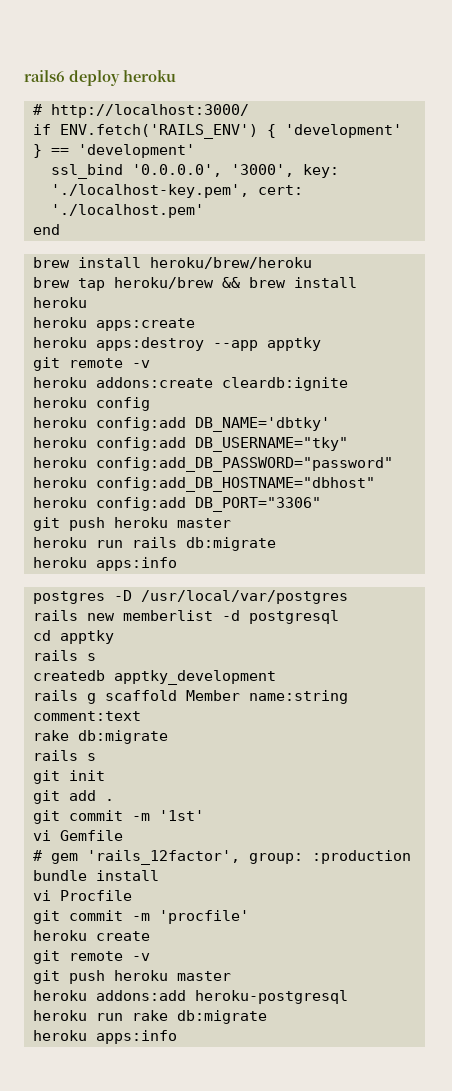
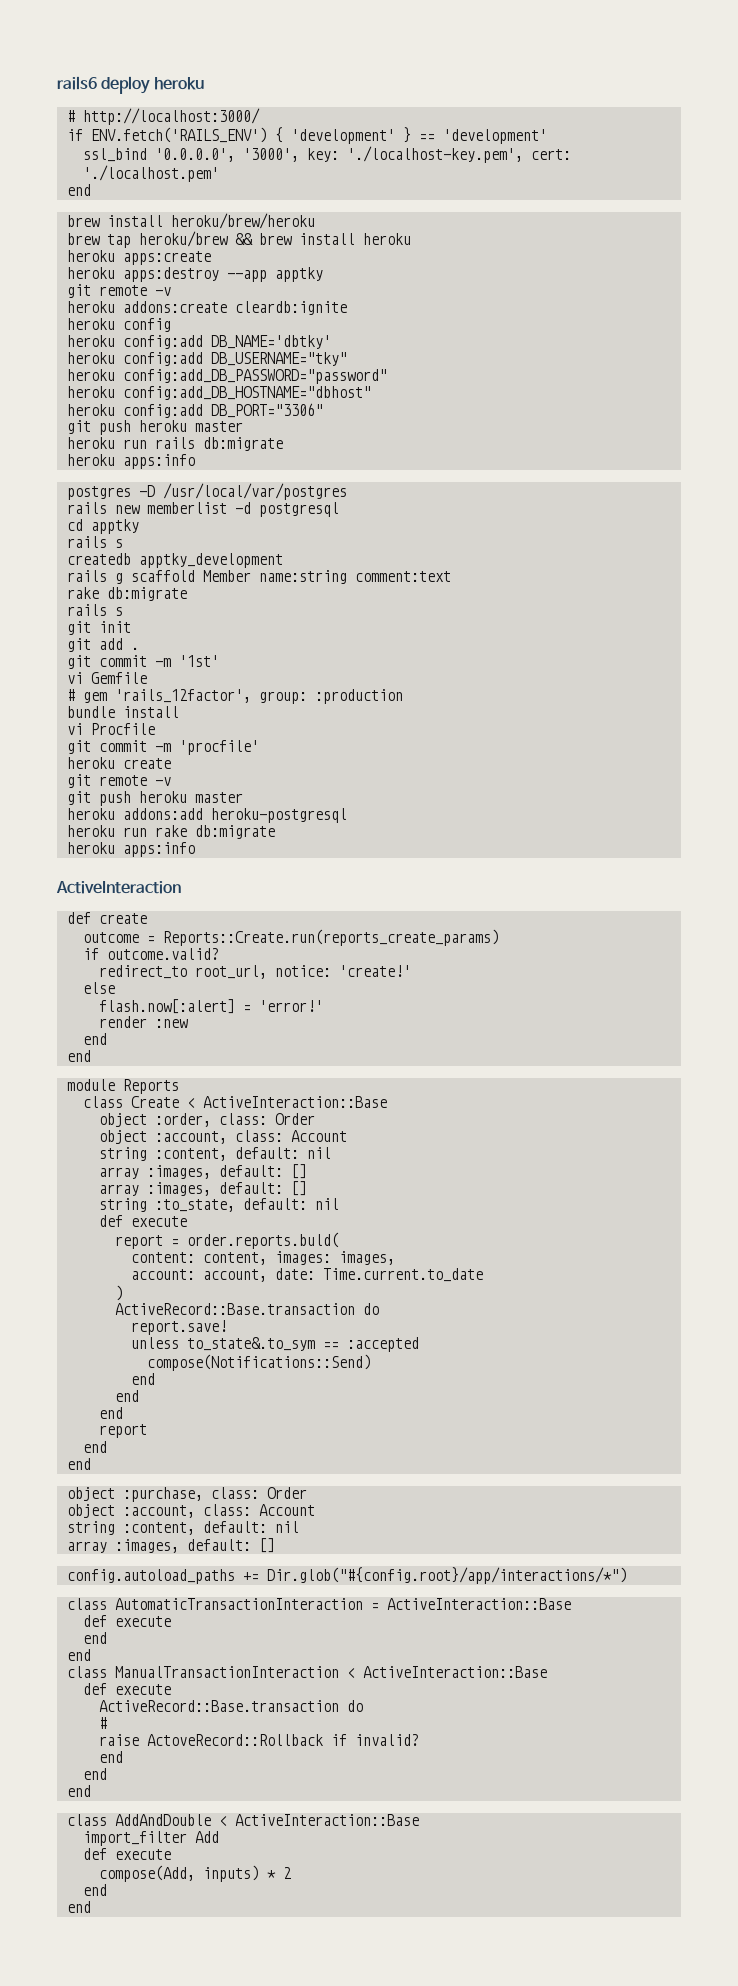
(177, 1037) none -> [56,881,181,894] [66,912,147,924] [82,929,499,946] [82,948,219,960] [98,965,411,979] [82,982,115,994] [98,999,323,1014] [98,1016,188,1028] [82,1033,107,1045] [66,1050,91,1062] [66,1079,179,1094] [82,1096,387,1108] [98,1113,315,1127] [98,1130,347,1144] [98,1147,331,1161] [98,1164,307,1179] [98,1181,307,1196] [98,1198,339,1212] [98,1215,187,1227] [114,1232,339,1249] [130,1251,395,1265] [130,1268,483,1282] [114,1285,123,1301] [114,1303,379,1315] [130,1320,227,1335] [130,1337,419,1352] [146,1354,371,1371] [130,1373,155,1385] [114,1390,139,1402] [98,1407,123,1419] [98,1424,147,1438] [82,1441,107,1453] [66,1458,91,1470] [66,1487,307,1502] [66,1504,315,1518] [66,1521,299,1535] [66,1538,275,1553] [66,1567,627,1584] [66,1598,571,1610] [82,1615,171,1627] [82,1632,107,1644] [66,1649,91,1661] [66,1666,547,1678] [82,1683,171,1695] [98,1700,363,1712] [98,1717,107,1729] [98,1734,419,1746] [98,1751,123,1763] [82,1768,107,1780] [66,1785,91,1797] [66,1814,419,1826] [82,1831,219,1846] [82,1848,171,1860] [98,1865,291,1882] [82,1884,107,1896] [66,1901,91,1913] // ActiveInteraction // def create // outcome = Reports::Create.run(reports_create_params) // if outcome.valid? // redirect_to root_url, notice: 'create!' // else // flash.now[:alert] = 'error!' // render :new // end // end // module Reports // class Create < ActiveInteraction::Base // object :order, class: Order // object :account, class: Account // string :content, default: nil // array :images, default: [] // array :images, default: [] // string :to_state, default: nil // def execute // report = order.reports.buld( // content: content, images: images, // account: account, date: Time.current.to_date // ) // ActiveRecord::Base.transaction do // report.save! // unless to_state&.to_sym == :accepted // compose(Notifications::Send) // end // end // end // report // end // end // object :purchase, class: Order // object :account, class: Account // string :content, default: nil // array :images, default: [] // config.autoload_paths += Dir.glob("#{config.root}/app/interactions/*") // class AutomaticTransactionInteraction = ActiveInteraction::Base // def execute // end // end // class ManualTransactionInteraction < ActiveInteraction::Base // def execute // ActiveRecord::Base.transaction do // # // raise ActoveRecord::Rollback if invalid? // end // end // end // class AddAndDouble < ActiveInteraction::Base // import_filter Add // def execute // compose(Add, inputs) * 2 // end // end

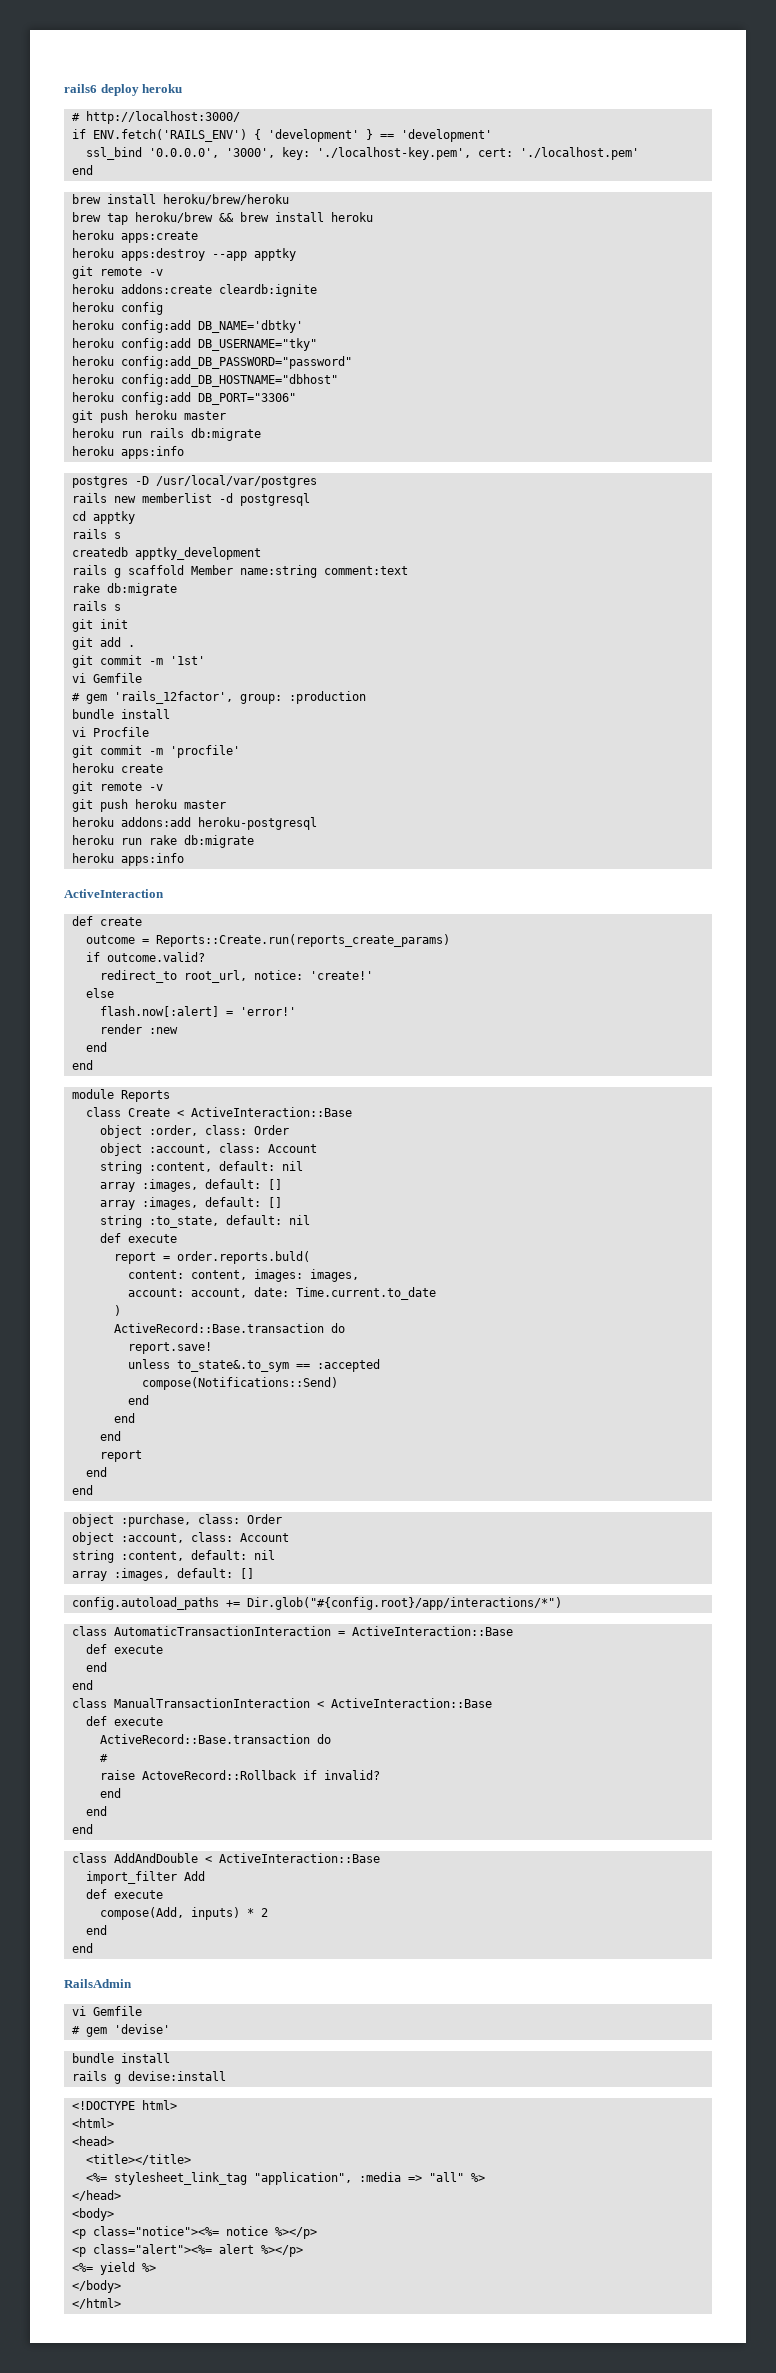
(91, 1907) none -> [64,1979,132,1988] [71,2006,142,2016] [71,2024,170,2037] [71,2053,170,2063] [71,2071,226,2084] [71,2100,177,2110] [71,2118,114,2128] [71,2136,114,2146] [85,2154,191,2165] [85,2172,485,2185] [71,2190,121,2201] [71,2208,114,2221] [71,2226,317,2239] [71,2244,303,2257] [71,2262,156,2275] [71,2280,121,2293] [71,2298,121,2309] // RailsAdmin // vi Gemfile // # gem 'devise' // bundle install // rails g devise:install // <!DOCTYPE html> // <html> // <head> // <title></title> // <%= stylesheet_link_tag "application", :media => "all" %> // </head> // <body> // <p class="notice"><%= notice %></p> // <p class="alert"><%= alert %></p> // <%= yield %> // </body> // </html>

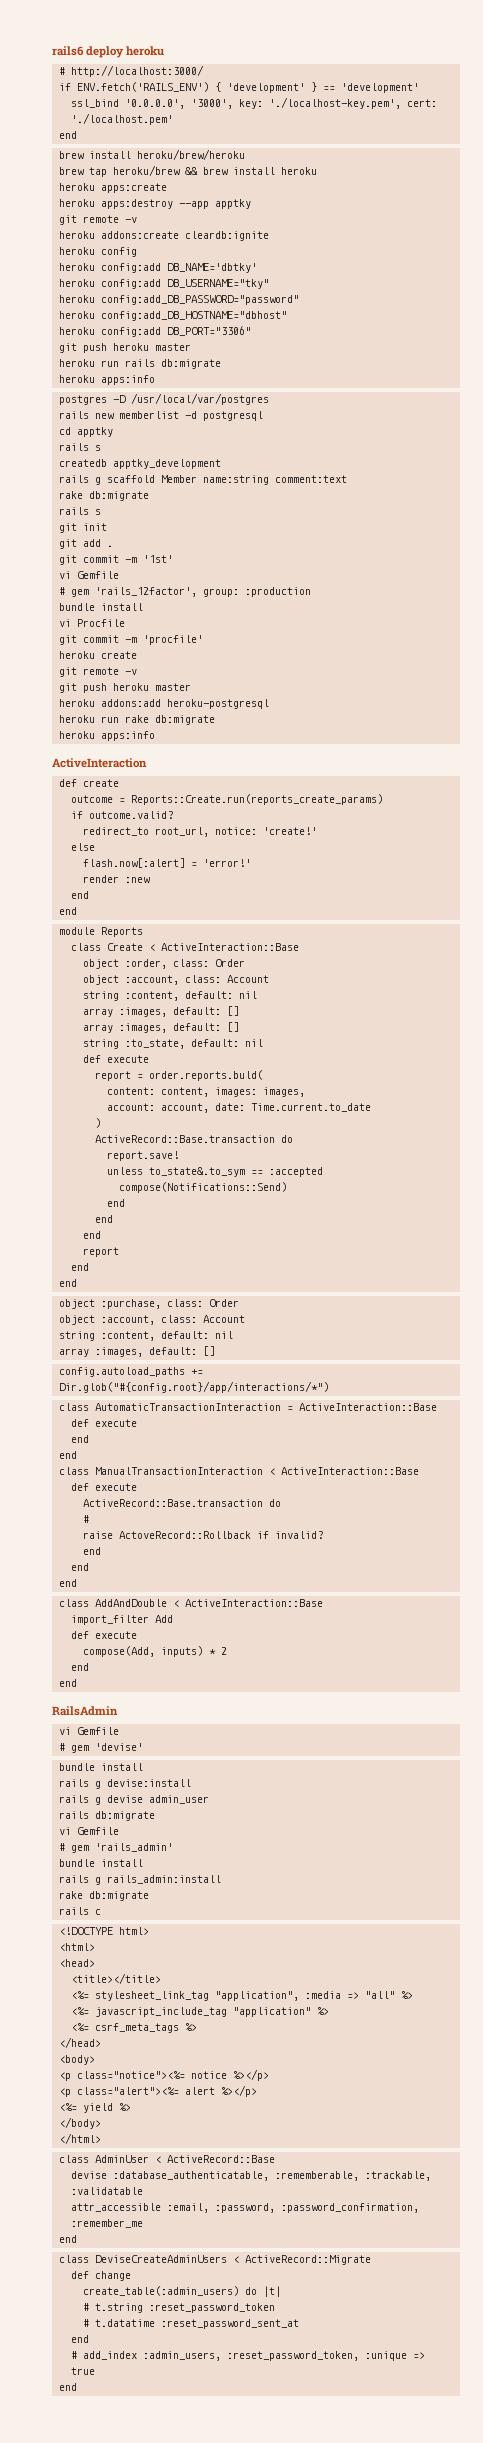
(226, 2076) none -> [58,1795,209,1805] [58,1811,155,1821] [58,1827,119,1835] [58,1843,173,1853] [58,1859,143,1867] [58,1875,221,1885] [58,1891,149,1901] [58,1907,101,1915] // rails g devise admin_user // rails db:migrate // vi Gemfile // # gem 'rails_admin' // bundle install // rails g rails_admin:install // rake db:migrate // rails c
(485, 2177) none -> [70,2007,329,2017] [70,2023,197,2033] // <%= javascript_include_tag "application" %> // <%= csrf_meta_tags %>
(121, 2303) none -> [58,2155,275,2163] [70,2171,431,2181] [70,2187,143,2195] [70,2203,419,2213] [70,2219,143,2228] [58,2235,77,2243] [58,2255,371,2265] [70,2271,131,2281] [82,2286,281,2297] [82,2303,275,2313] [82,2319,299,2329] [70,2335,89,2343] [70,2351,425,2361] [70,2367,95,2375] [58,2383,77,2391] // class AdminUser < ActiveRecord::Base // devise :database_authenticatable, :rememberable, :trackable, :validatable // attr_accessible :email, :password, :password_confirmation, :remember_me // end // class DeviseCreateAdminUsers < ActiveRecord::Migrate // def change // create_table(:admin_users) do |t| // # t.string :reset_password_token // # t.datatime :reset_password_sent_at // end // # add_index :admin_users, :reset_password_token, :unique => true // end

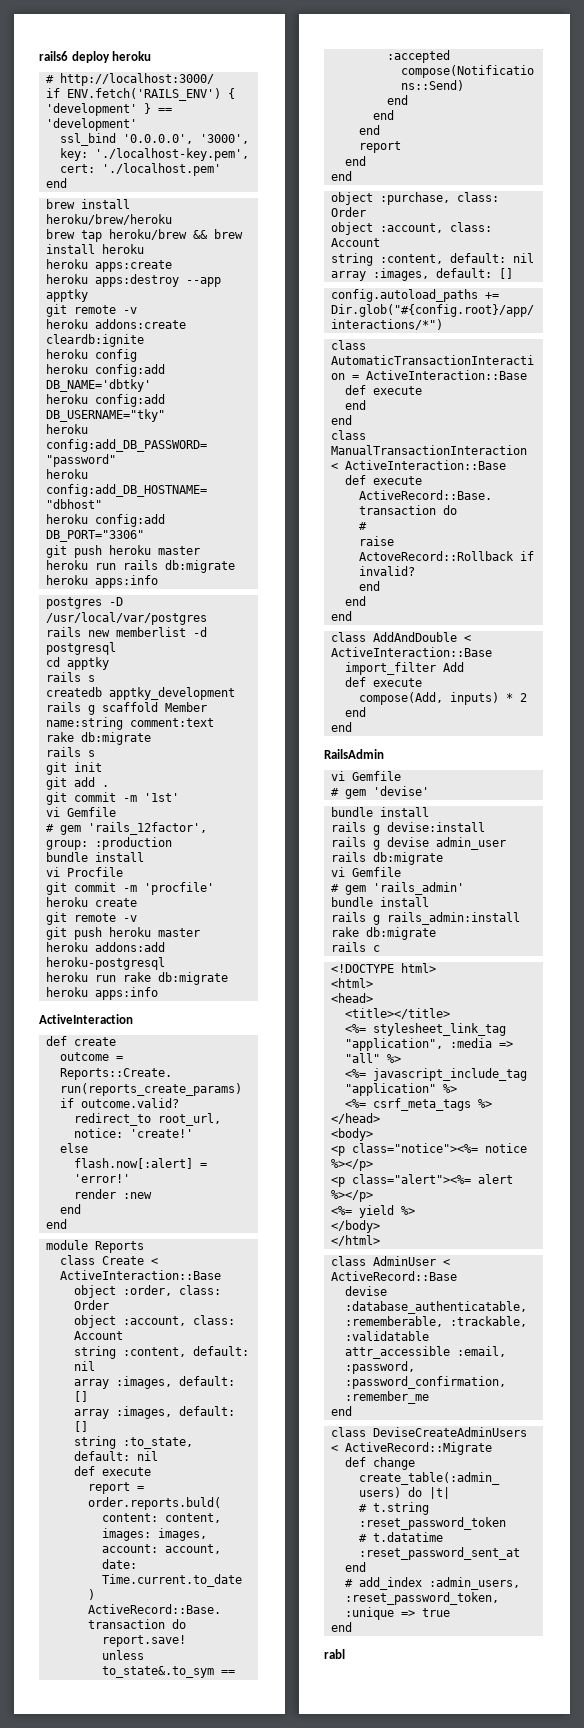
(77, 2387) none -> [324,1649,345,1659] // rabl

